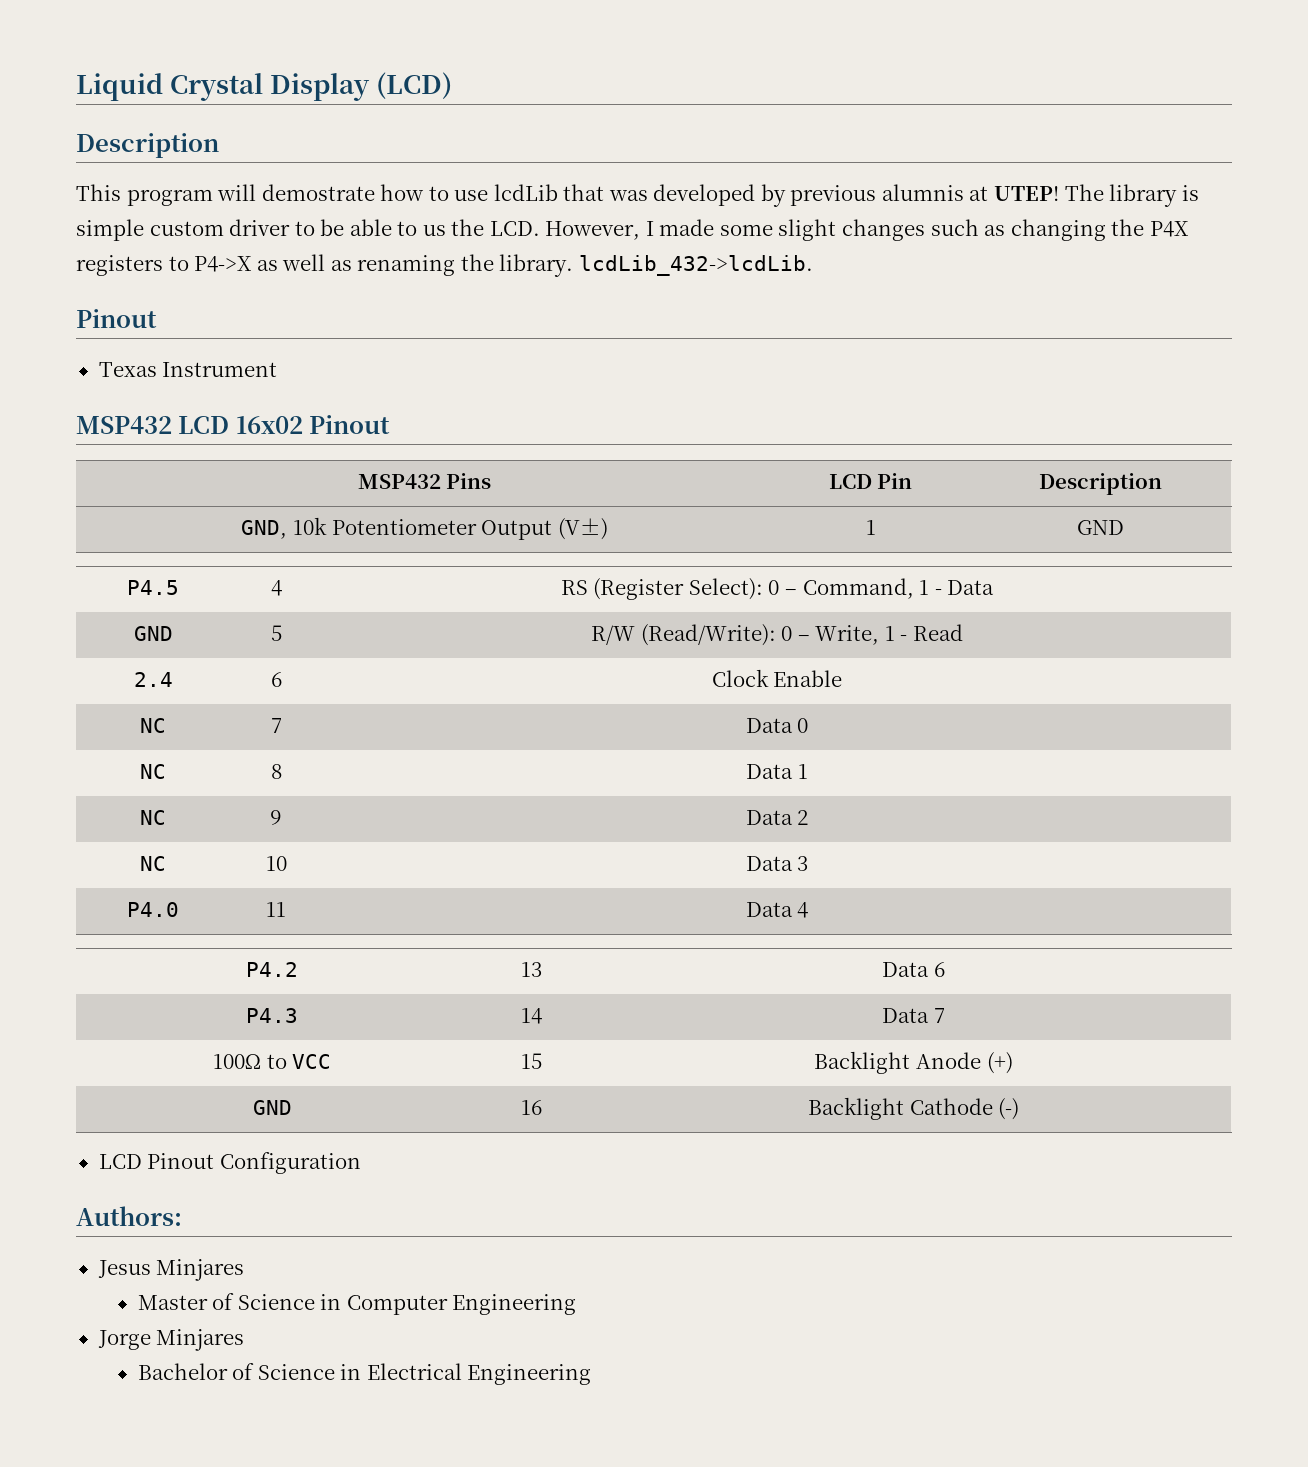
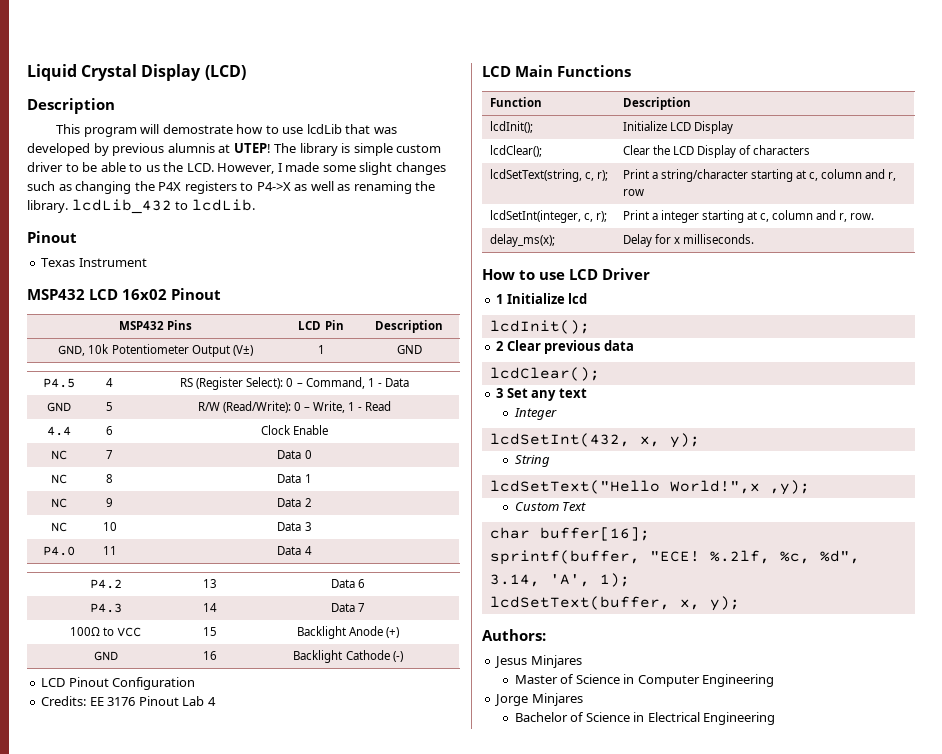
[578,255,813,276] lcdLib_432->lcdLib. -> [71,199,255,214] lcdLib_432 to lcdLib.
[133,672,173,687] 2.4 -> [46,426,71,436] 4.4
(361, 1163) none -> [41,696,216,706] [482,65,631,77] [489,97,542,107] [622,97,691,110] [489,121,533,133] [622,121,733,134] [489,145,542,157] [622,145,811,158] [489,169,608,182] [622,169,897,182] [622,189,644,196] [489,210,607,223] [622,210,875,223] [489,234,555,247] [622,234,754,247] [482,268,650,280] [496,293,588,304] [489,320,590,334] [496,340,634,354] [489,367,600,381] [496,388,587,401] [513,408,557,420] [489,433,700,448] [514,455,550,467] [489,480,810,495] [514,502,587,511] [489,527,650,541] [489,550,860,565] [489,573,630,587] [489,596,740,611] // Credits: EE 3176 Pinout Lab 4 // LCD Main Functions // Function | Description // lcdInit(); | Initialize LCD Display // lcdClear(); | Clear the LCD Display of characters // lcdSetText(string, c, r); | Print a string/character starting at c, column and r, row // lcdSetInt(integer, c, r); | Print a integer starting at c, column and r, row. // delay_ms(x); | Delay for x milliseconds. // How to use LCD Driver // 1 Initialize lcd // lcdInit(); // 2 Clear previous data // lcdClear(); // 3 Set any text // Integer // lcdSetInt(432, x, y); // String // lcdSetText("Hello World!",x ,y); // Custom Text // char buffer[16]; // sprintf(buffer, "ECE! %.2lf, %c, %d", 3.14, 'A', 1); // lcdSetText(buffer, x, y);

